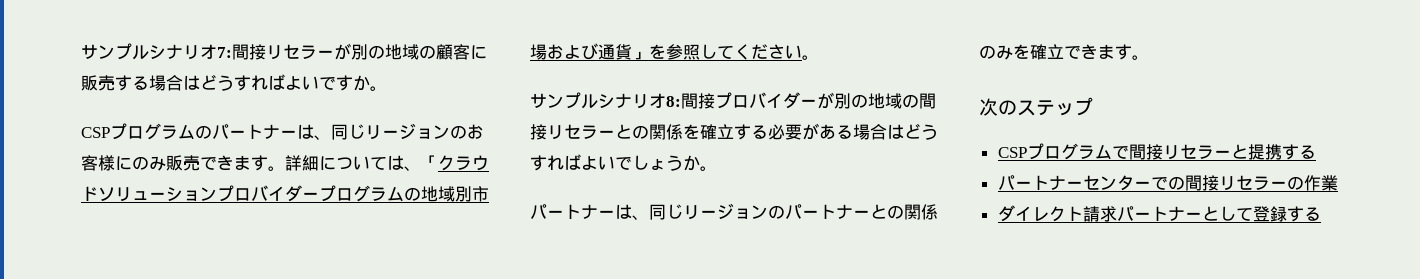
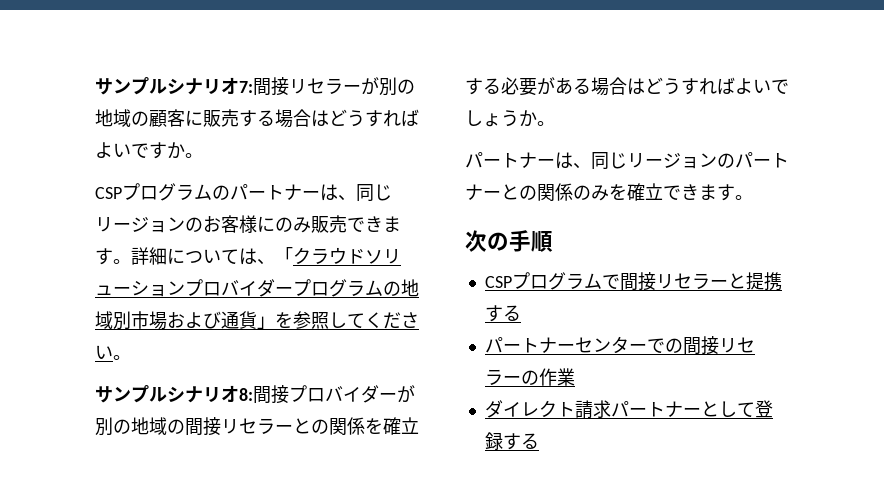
[1017,97,1093,116] ステップ -> [509,230,553,252] 手順

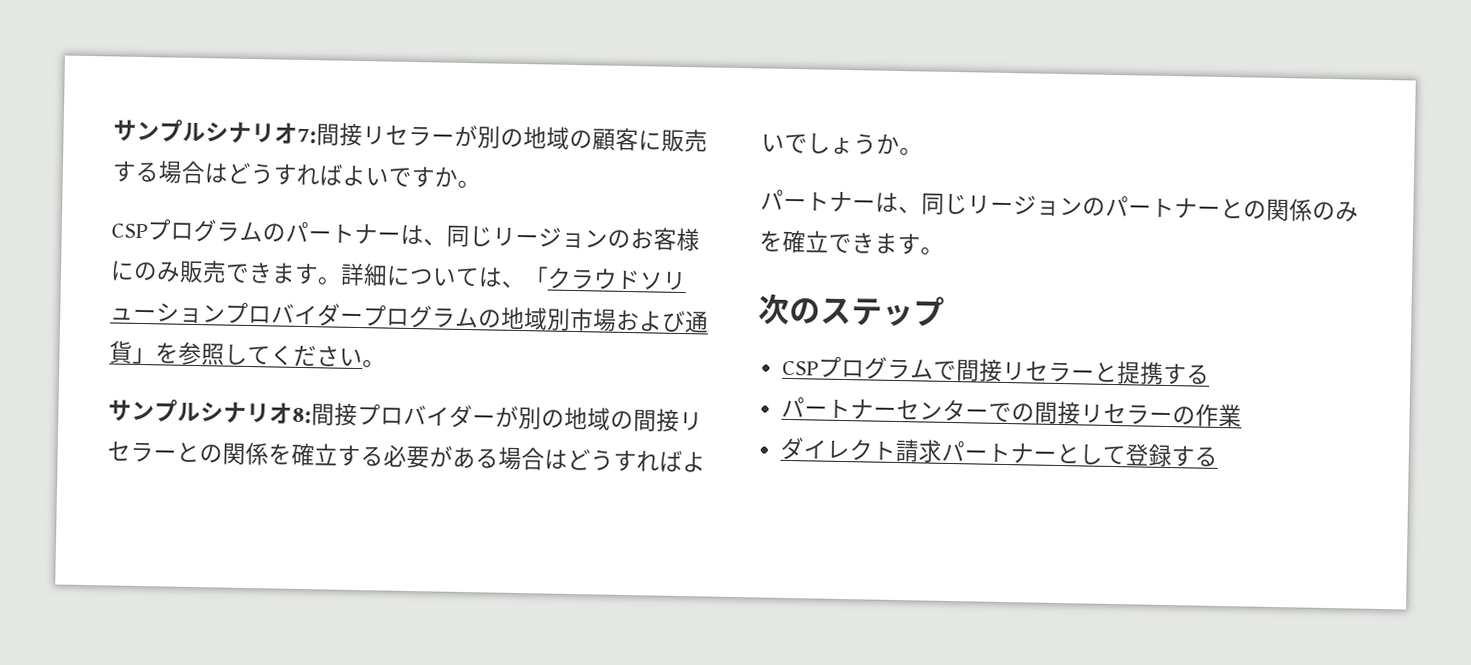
[509,230,553,252] 手順 -> [820,296,945,327] ステップ

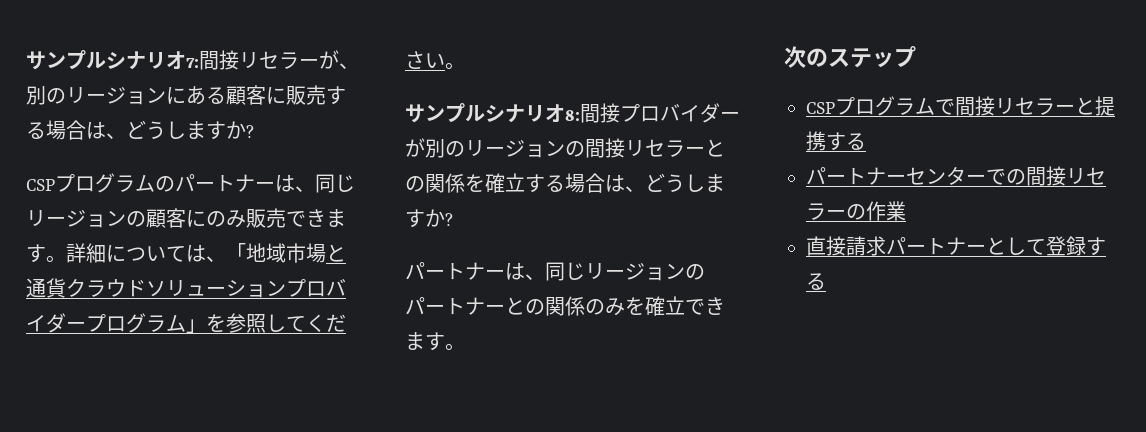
[477,125,593,150] 別の地域の -> [339,63,359,69] [26,85,226,105] 、別のリージョンにある
[227,162,481,189] どうすればよいですか。 -> [106,120,254,140] 、どうしますか?
[630,227,700,252] お客様 -> [146,208,186,228] 顧客
(549, 276) none -> [246,243,346,263] [26,278,66,298] 地域市場と通貨
[478,306,709,334] [109,340,133,364] の地域別市場および通貨 -> (186, 323) none
[564,406,611,431] 地域 -> [465,140,565,158] リージョン
[383,444,706,473] [761,132,923,156] 必要がある場合はどうすればよいでしょうか。 -> [565,173,725,193] [405,209,453,228] 場合は、どうしますか?
[779,436,897,461] ダイレクト -> [806,236,846,256] 直接

